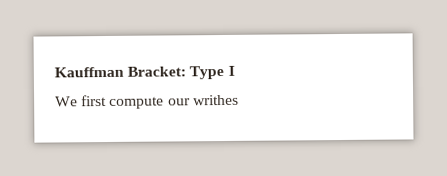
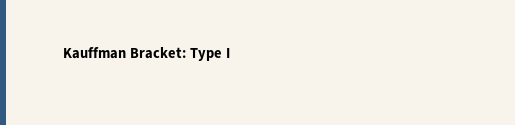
[55,94,239,109] // We first compute our writhes -> (230, 53) none

